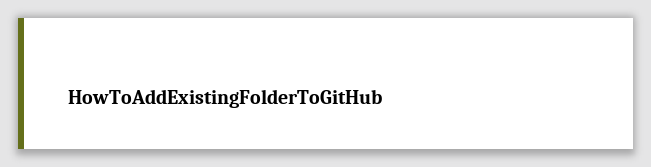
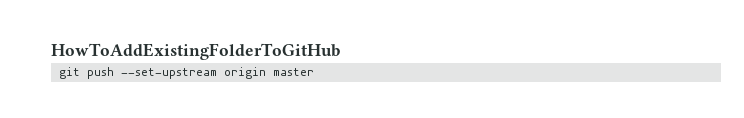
(382, 98) none -> [58,67,314,79] // git push --set-upstream origin master

